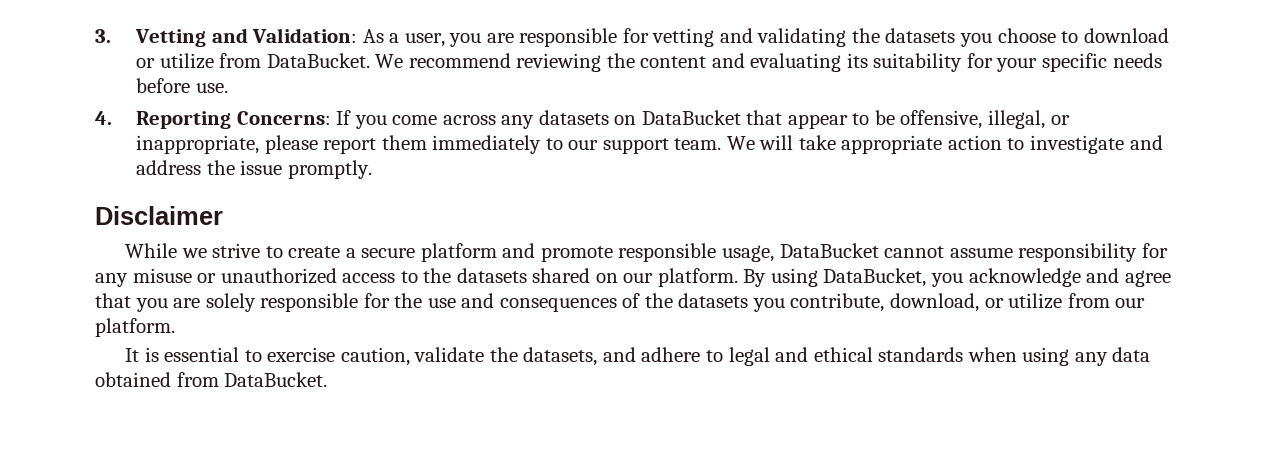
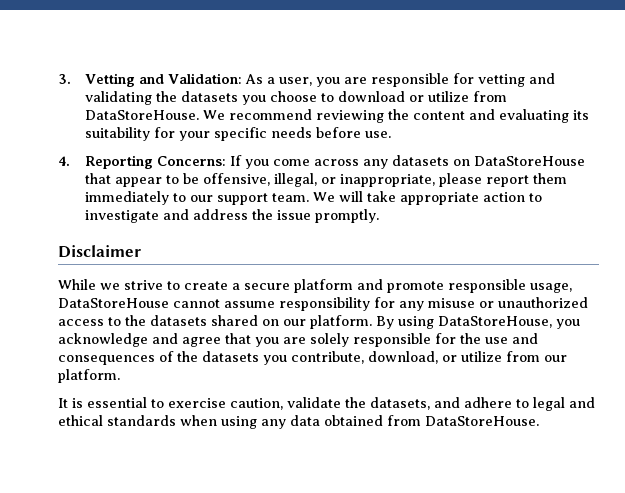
[266,53,370,68] DataBucket. -> [85,110,200,120] DataStoreHouse.
[641,110,741,125] DataBucket -> [474,156,586,166] DataStoreHouse
[779,243,879,258] DataBucket -> [58,298,169,308] DataStoreHouse
[823,268,927,287] DataBucket, -> [438,316,552,328] DataStoreHouse,
[224,372,328,387] DataBucket. -> [425,416,539,426] DataStoreHouse.

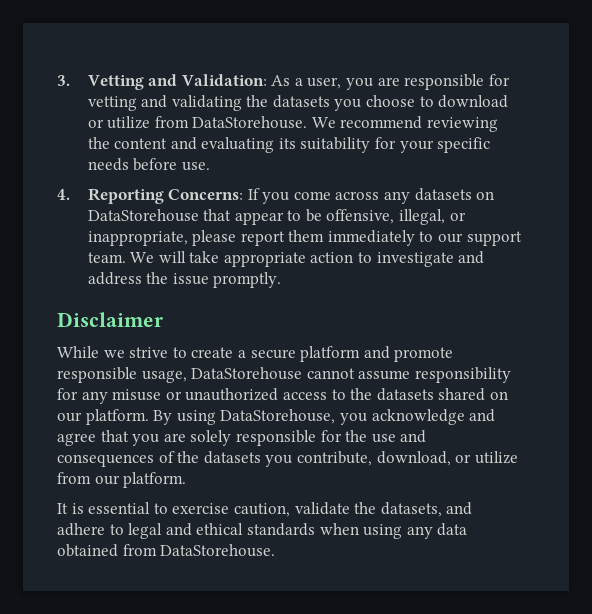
[85,110,200,120] DataStoreHouse. -> [192,116,308,129] DataStorehouse.
[474,156,586,166] DataStoreHouse -> [87,209,199,222] DataStorehouse
[58,298,169,308] DataStoreHouse -> [191,367,303,380] DataStorehouse
[438,316,552,328] DataStoreHouse, -> [220,409,336,424] DataStorehouse,
[425,416,539,426] DataStoreHouse. -> [160,544,276,557] DataStorehouse.

